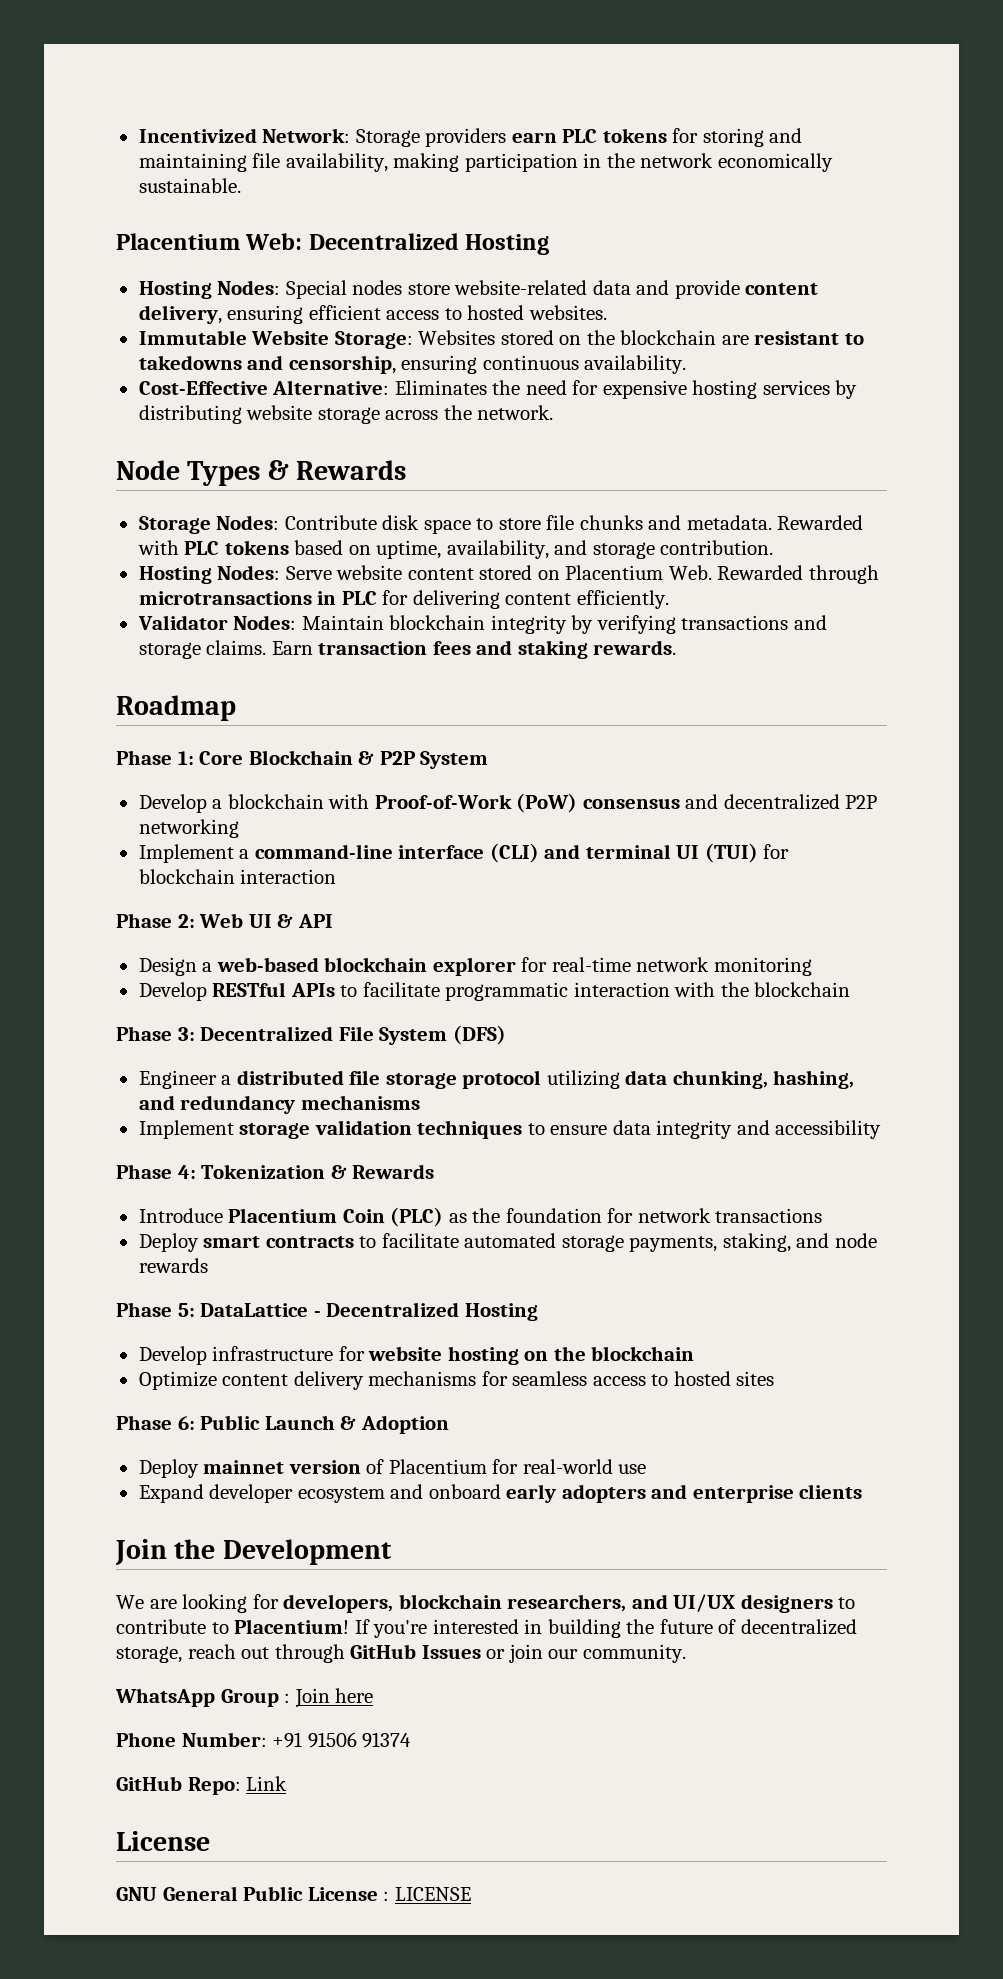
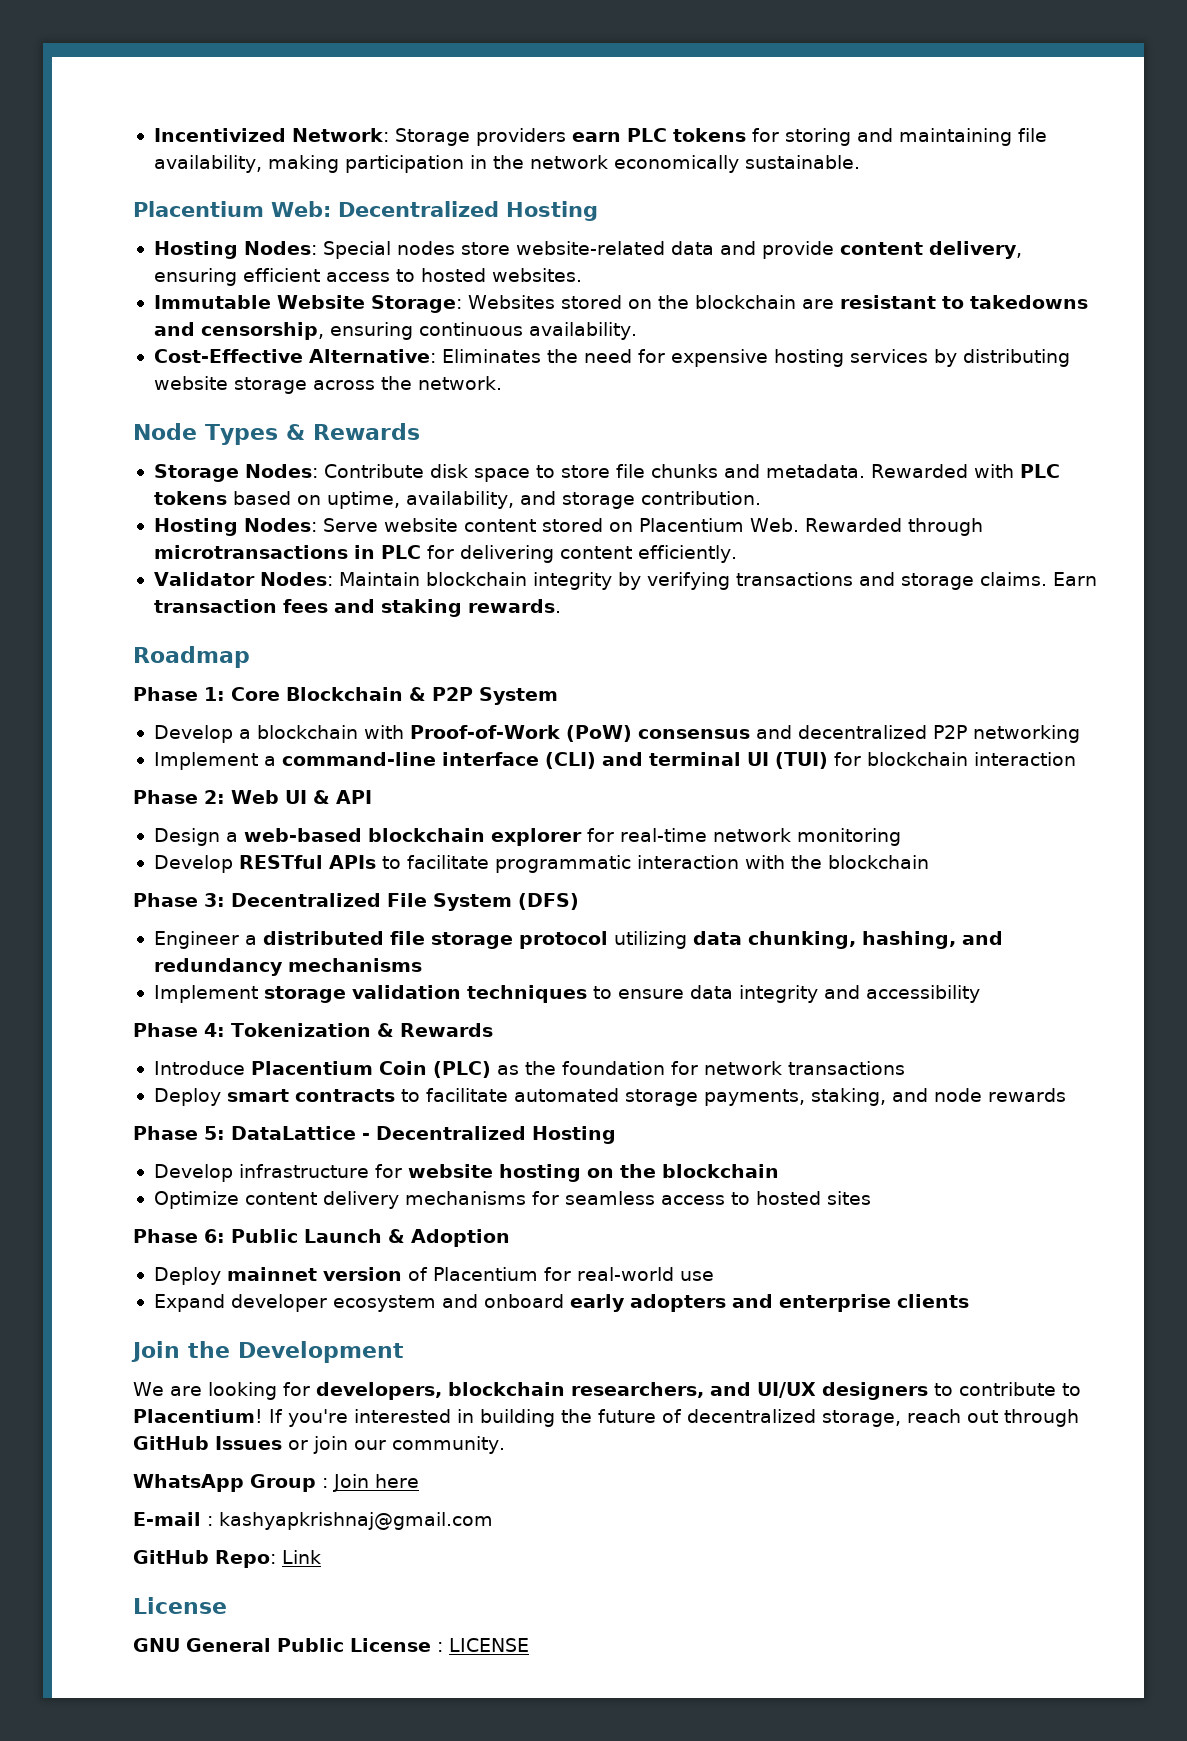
[116,1732,412,1748] Phone Number: +91 91506 91374 -> [133,1512,493,1530] E-mail : kashyapkrishnaj@gmail.com

